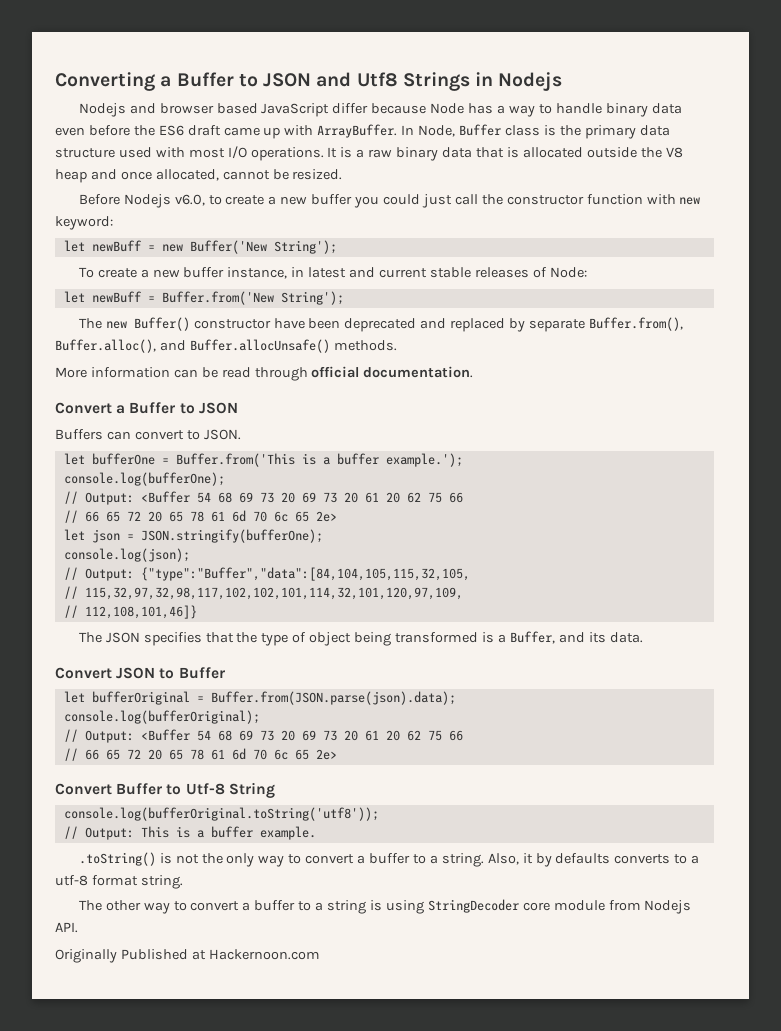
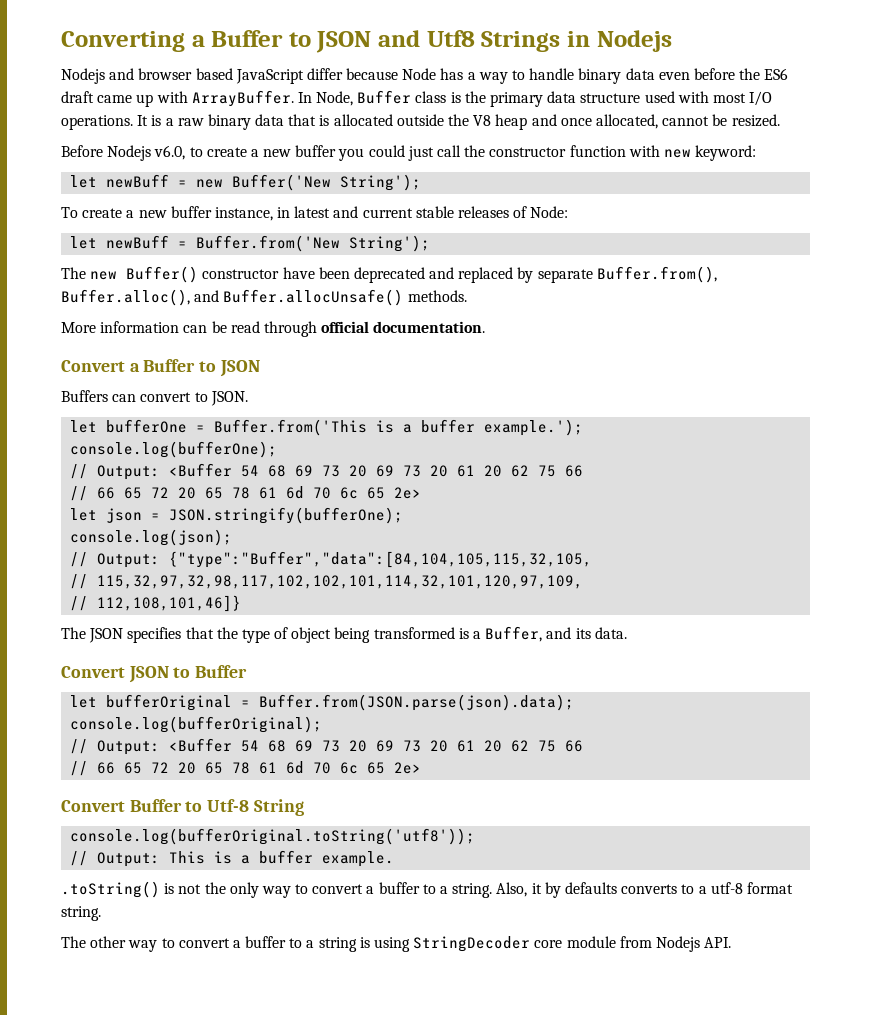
[55,949,320,963] // Originally Published at Hackernoon.com -> (732, 942) none

